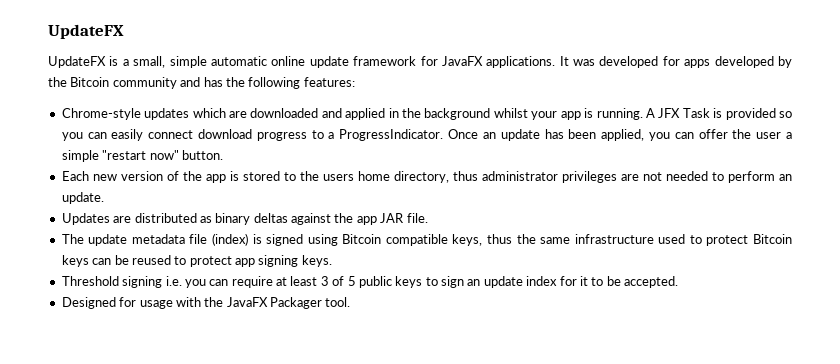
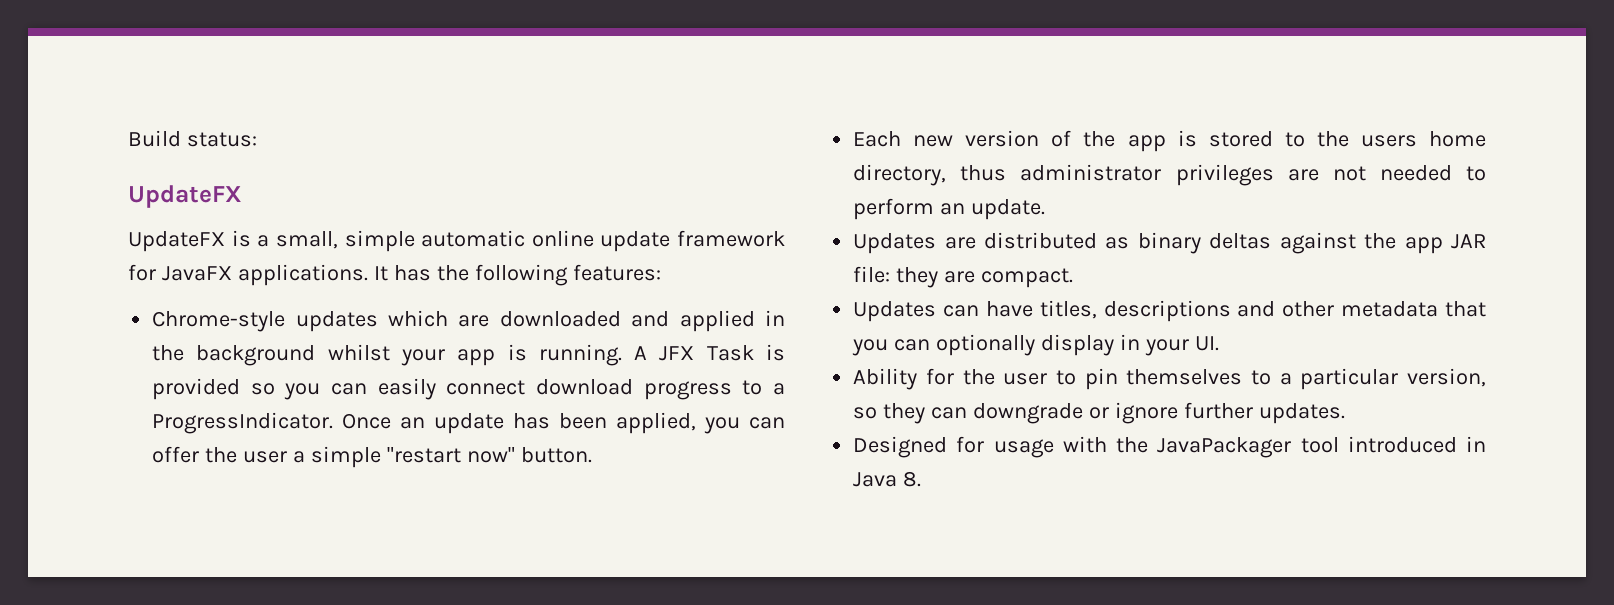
(48, 31) none -> [128,130,257,147] Build status: //
[573,56,793,68] [48,77,201,89] was developed for apps developed by the Bitcoin community and -> (388, 273) none
[406,213,428,223] [61,233,793,246] [61,255,332,267] [61,276,678,288] file. // The update metadata file (index) is signed using Bitcoin compatible keys, thus the same infrastructure used to protect Bitcoin keys can be reused to protect app signing keys. // Threshold signing i.e. you can require at least 3 of 5 public keys to sign an update index for it to be accepted. -> [853,266,1074,288] [853,300,1486,322] [852,334,1219,356] [853,368,1486,390] [853,402,1345,424] file: they are compact. // Updates can have titles, descriptions and other metadata that you can optionally display in your UI. // Ability for the user to pin themselves to a particular version, so they can downgrade or ignore further updates.
[226,297,351,309] JavaFX Packager tool. -> [1157,436,1486,458] [853,471,922,487] JavaPackager tool introduced in Java 8.

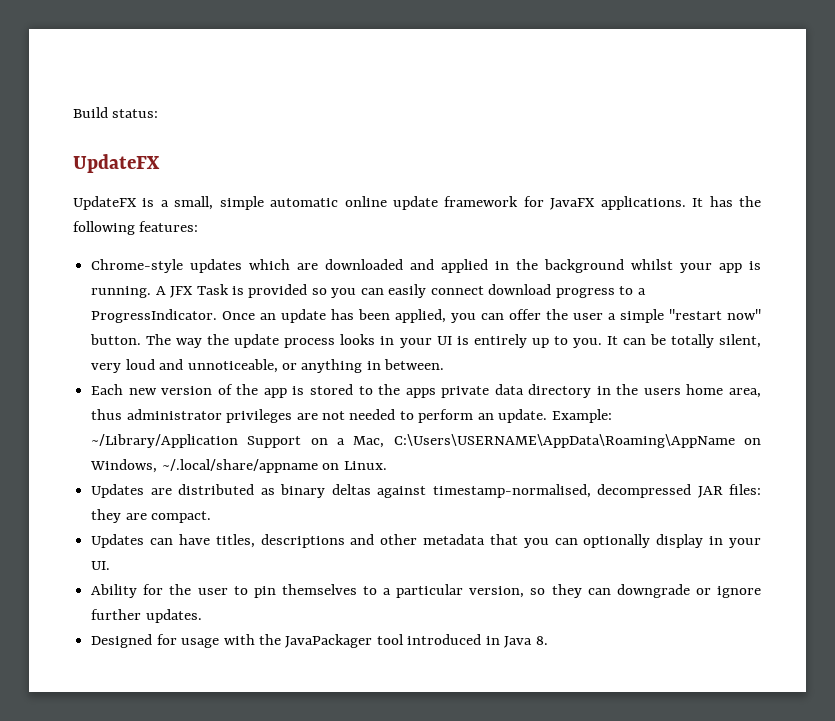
(592, 455) none -> [146,334,762,348] [91,359,445,373] The way the update process looks in your UI is entirely up to you. It can be totally silent, very loud and unnoticeable, or anything in between.
(1349, 139) none -> [405,384,639,398] apps private data directory in the
[853,164,947,186] directory, -> [729,388,761,398] area,
(1046, 209) none -> [551,409,612,423] [91,434,761,448] [90,459,387,473] Example: ~/Library/Application Support on a Mac, C:\Users\USERNAME\AppData\Roaming\AppName on Windows, ~/.local/share/appname on Linux.
[1364,233,1486,254] [853,266,891,283] the app JAR file: -> [432,484,762,498] timestamp-normalised, decompressed JAR files:

